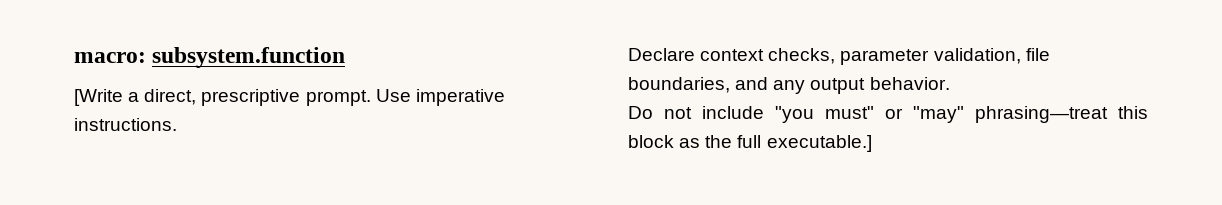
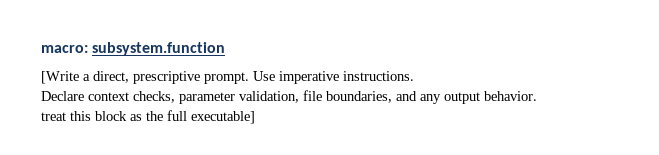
[628,106,1108,123] Do not include "you must" or "may" phrasing—treat -> [41,112,66,121] treat
[766,135,872,152] executable.] -> [191,111,255,124] executable]

